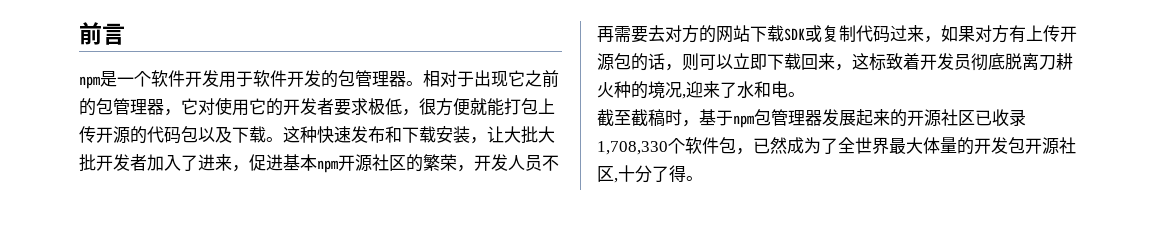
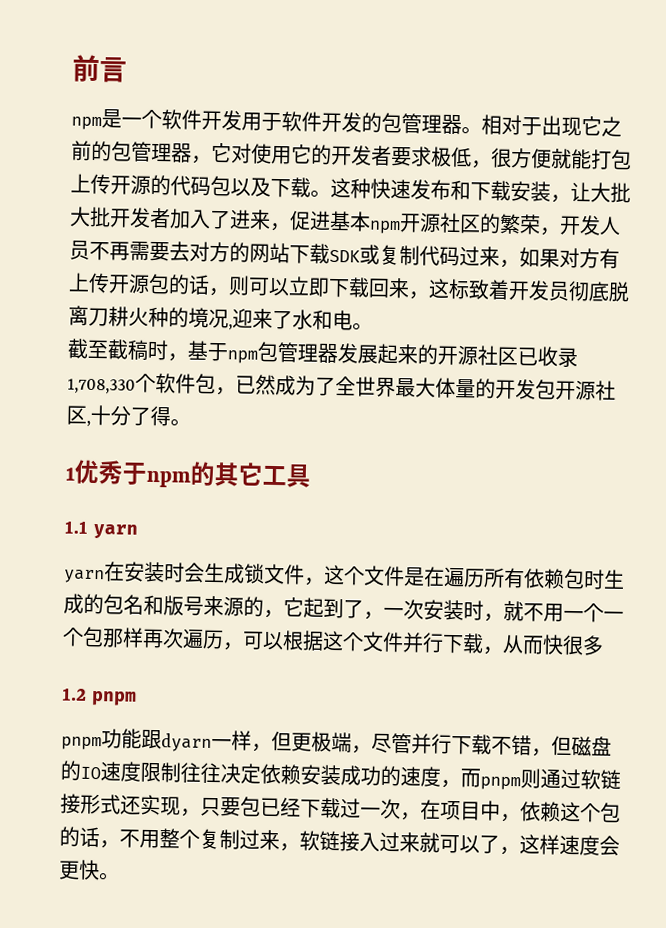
(703, 178) none -> [65,459,311,488] [64,520,138,539] [63,561,625,590] [63,593,624,623] [62,626,604,656] [61,687,137,706] [61,728,612,757] [60,760,621,791] [60,793,621,823] [59,826,620,856] [59,859,120,881] // 1优秀于npm的其它工具 // 1.1 yarn // yarn在安装时会生成锁文件，这个文件是在遍历所有依赖包时生成的包名和版号来源的，它起到了，一次安装时，就不用一个一个包那样再次遍历，可以根据这个文件并行下载，从而快很多 // 1.2 pnpm // pnpm功能跟dyarn一样，但更极端，尽管并行下载不错，但磁盘的IO速度限制往往决定依赖安装成功的速度，而pnpm则通过软链接形式还实现，只要包已经下载过一次，在项目中，依赖这个包的话，不用整个复制过来，软链接入过来就可以了，这样速度会更快。

